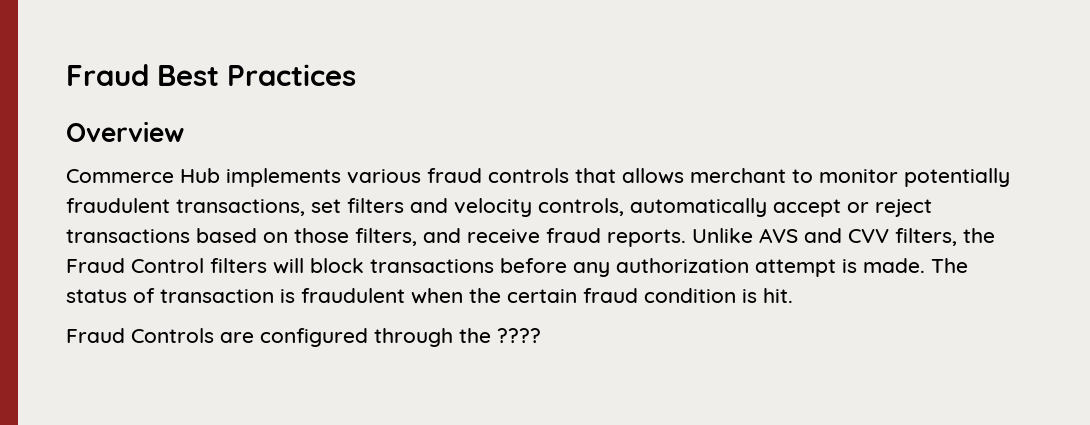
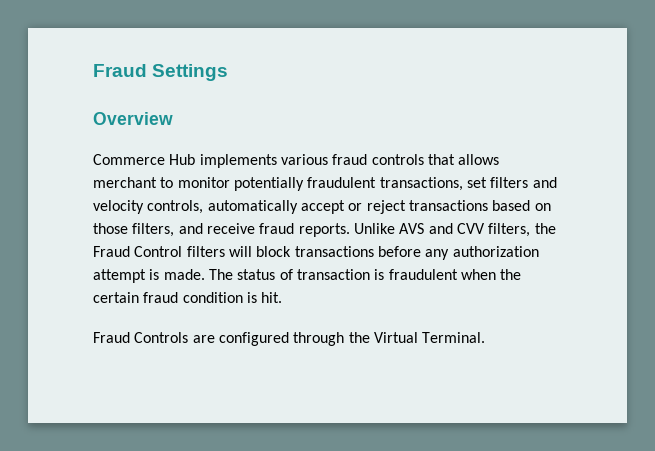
[66,64,356,86] Fraud Best Practices -> [93,64,229,81] Fraud Settings
[497,328,541,343] ???? -> [373,332,486,343] Virtual Terminal.

